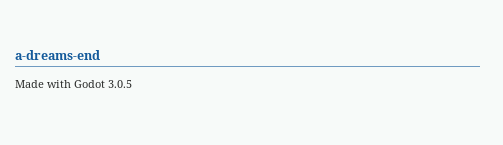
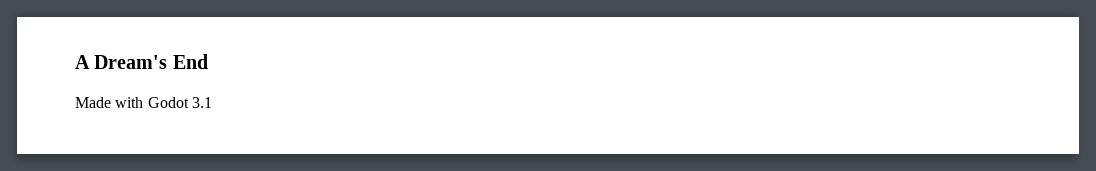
[15,50,100,60] a-dreams-end -> [75,54,208,69] A Dream's End
[108,80,132,88] 3.0.5 -> [191,97,212,108] 3.1

